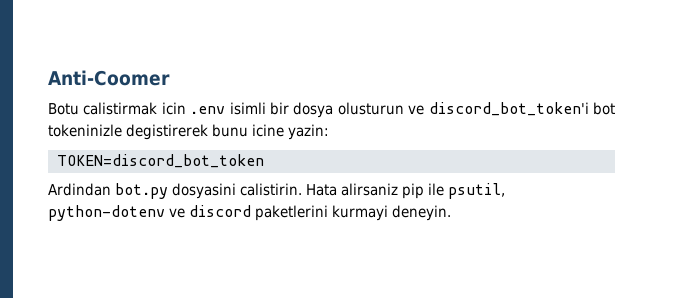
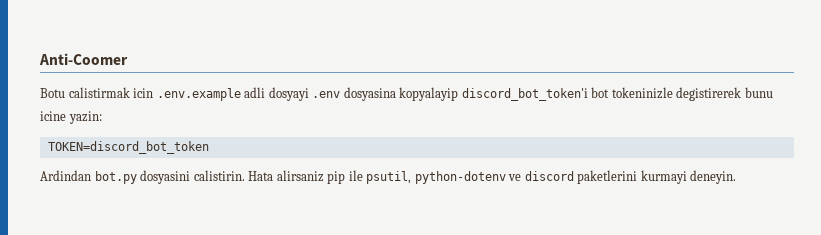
[190,102,425,118] .env isimli bir dosya olusturun ve -> [156,87,459,101] .env.example adli dosyayi .env dosyasina kopyalayip

